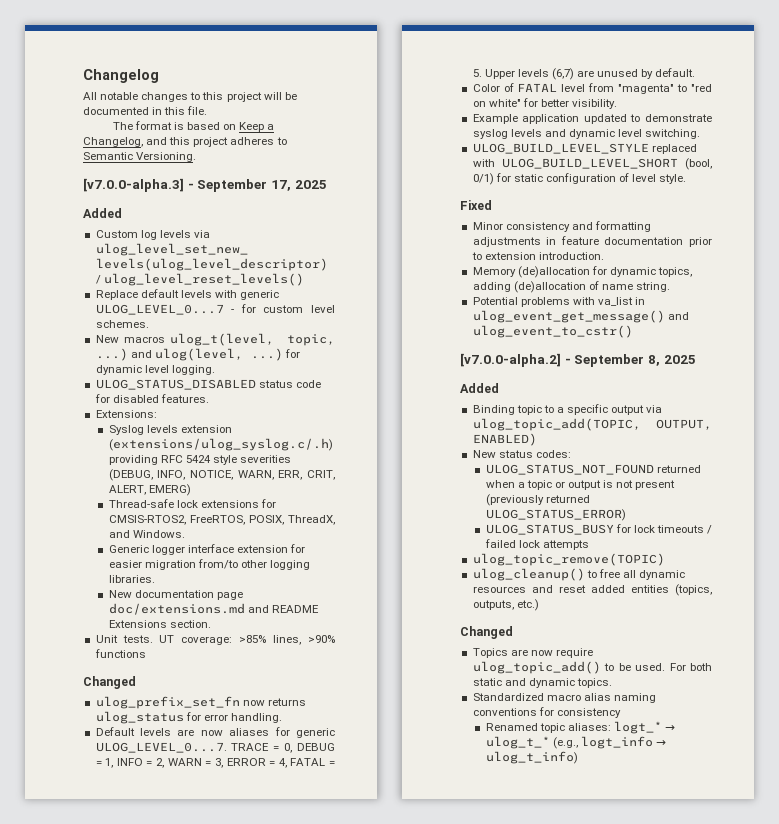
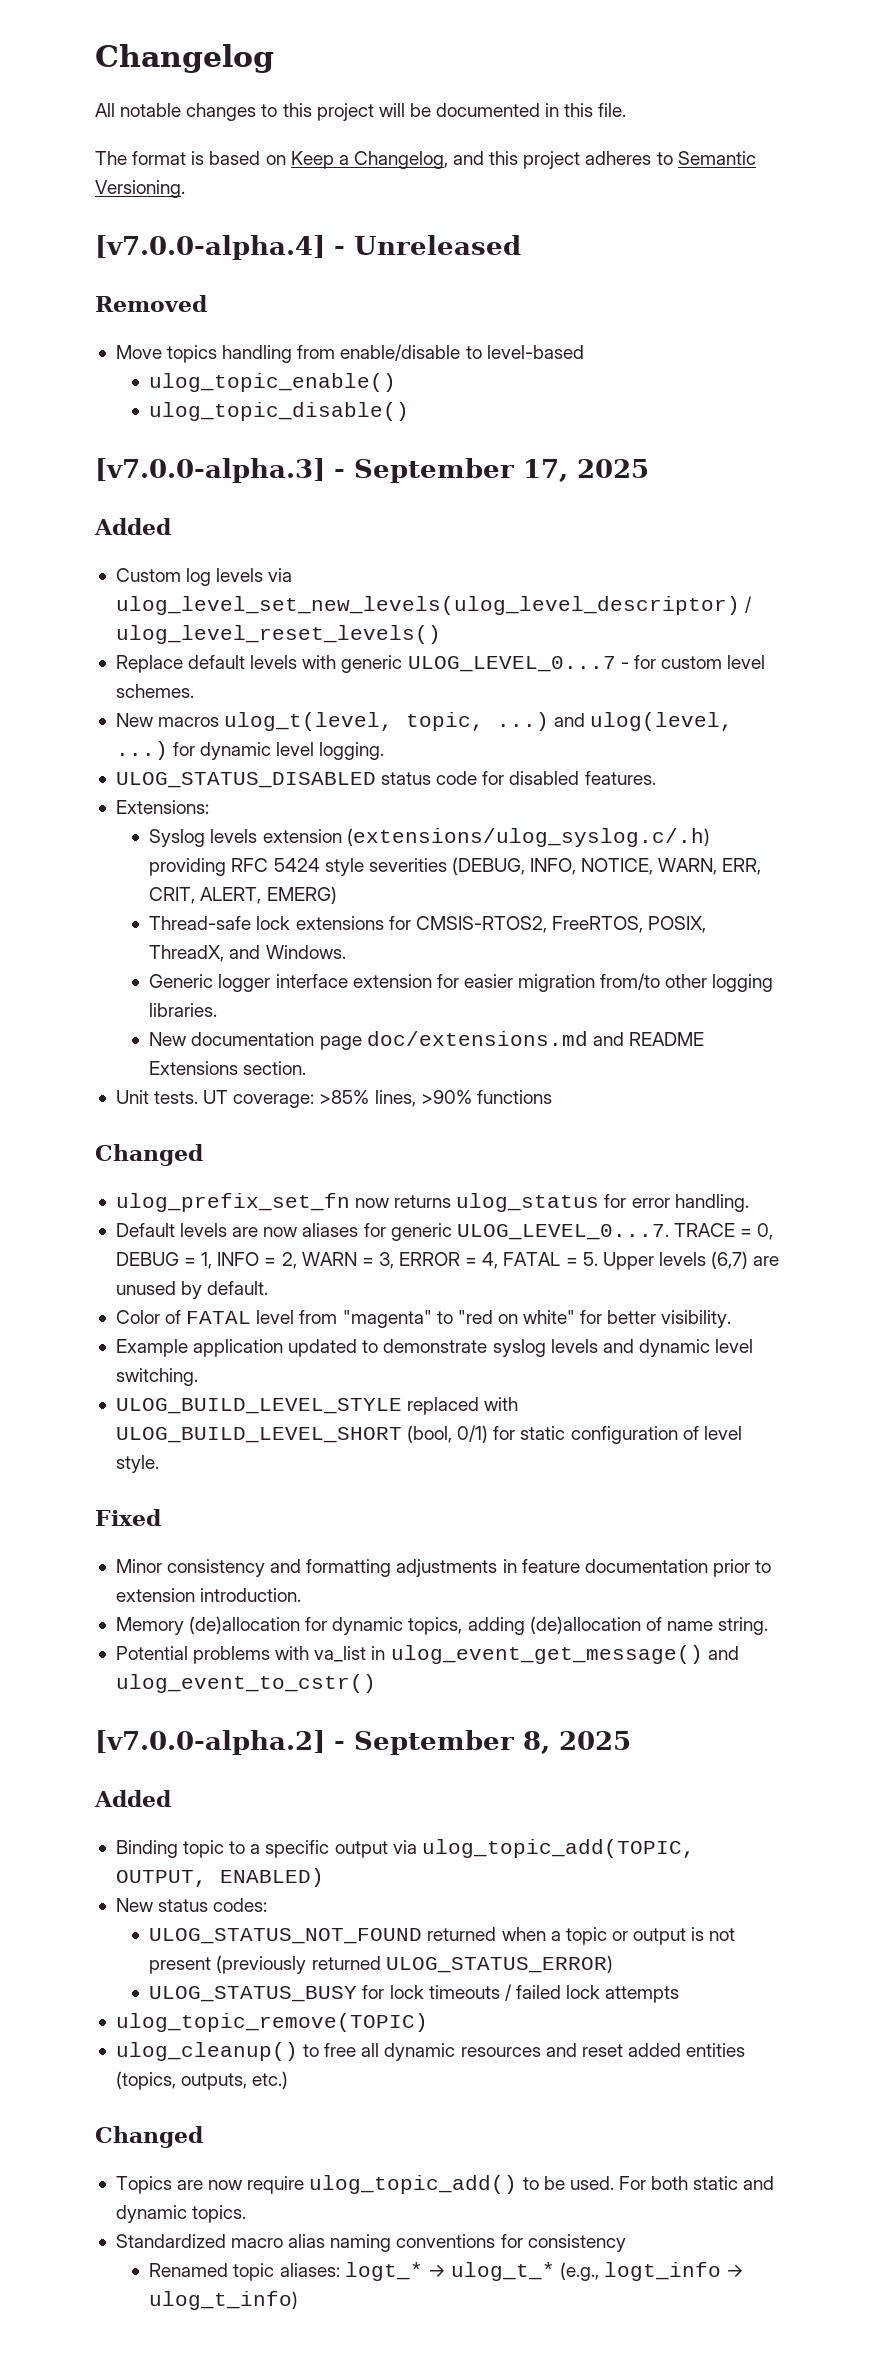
(197, 157) none -> [95,235,521,260] [95,295,207,312] [115,344,584,363] [149,373,397,392] [149,402,410,421] // [v7.0.0-alpha.4] - Unreleased // Removed // Move topics handling from enable/disable to level-based // ulog_topic_enable() // ulog_topic_disable()

